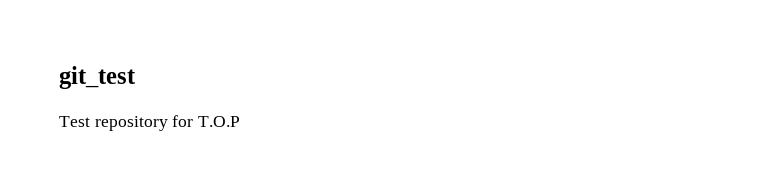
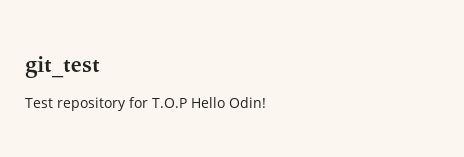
(241, 121) none -> [190,97,266,108] Hello Odin!

